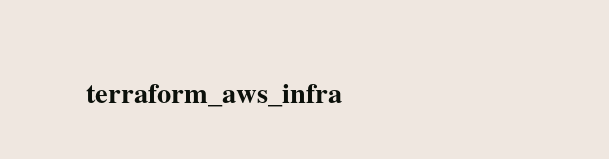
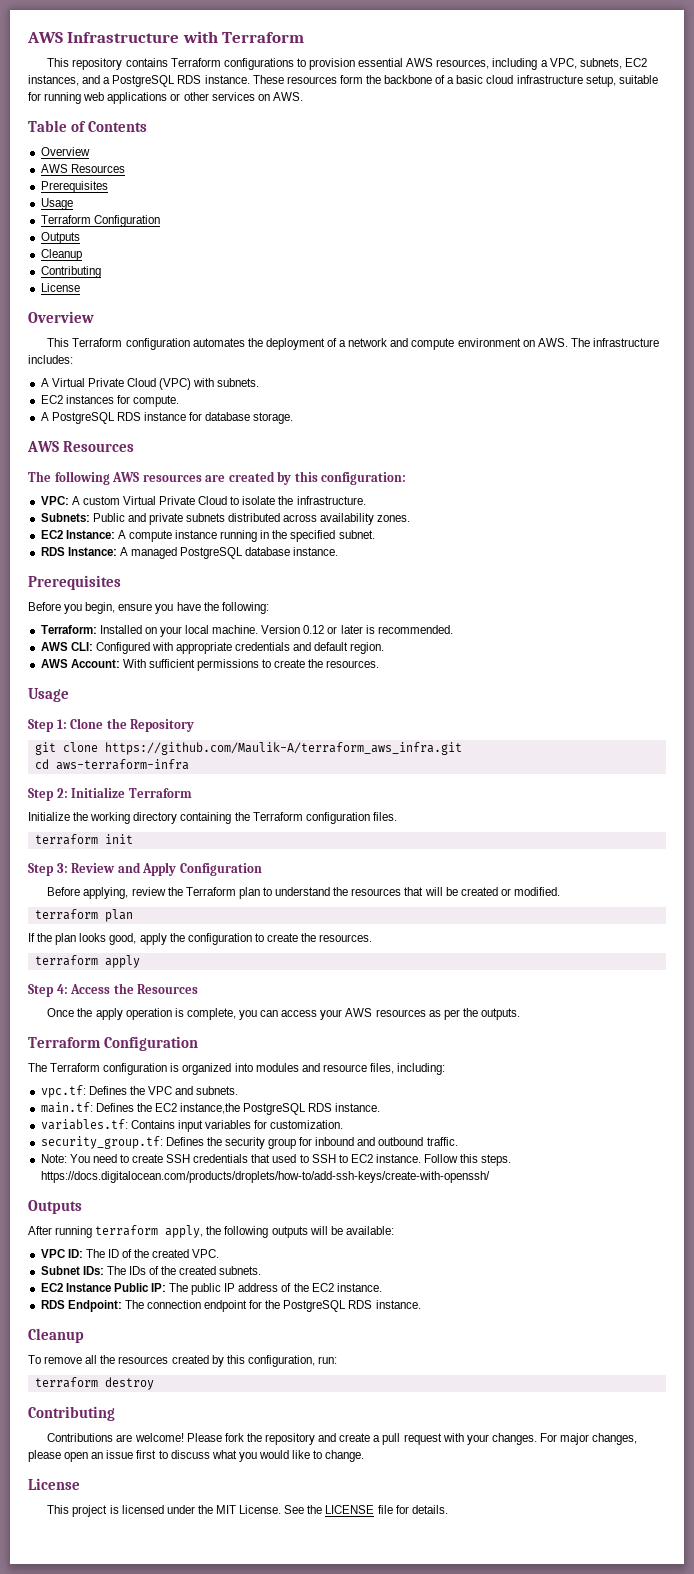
[86,84,342,107] terraform_aws_infra -> [27,31,305,43] [47,58,647,70] [28,75,658,87] [28,92,303,104] [28,120,147,132] [40,147,90,156] [40,164,125,173] [40,181,108,193] [40,198,73,210] [40,215,160,227] [40,232,80,244] [40,249,82,261] [40,266,101,278] [40,283,80,292] [28,311,94,323] [47,338,659,350] [28,355,73,364] [40,378,260,390] [40,395,179,407] [40,412,294,424] [27,441,134,452] [28,471,407,485] [40,496,366,505] [40,513,411,525] [40,530,375,542] [40,547,339,559] [28,575,121,590] [28,602,269,614] [40,625,453,637] [40,642,385,654] [40,659,380,671] [28,688,69,702] [28,718,195,732] [34,742,462,755] [34,759,189,770] [28,787,192,801] [28,812,397,824] [34,834,133,845] [28,862,262,876] [47,887,560,899] [34,909,133,922] [28,933,373,945] [34,955,140,968] [28,983,199,997] [47,1008,520,1020] [28,1036,198,1051] [28,1063,446,1075] [40,1085,239,1098] [40,1102,381,1115] [40,1119,344,1132] [40,1136,458,1149] [40,1154,512,1166] [40,1171,490,1183] [28,1200,82,1214] [28,1225,394,1238] [40,1249,220,1258] [40,1266,262,1275] [40,1283,382,1295] [40,1300,421,1312] [28,1328,84,1343] [28,1355,337,1367] [34,1377,154,1390] [28,1406,115,1421] [47,1433,638,1445] [28,1450,365,1462] [28,1478,80,1490] [47,1505,448,1517] AWS Infrastructure with Terraform // This repository contains Terraform configurations to provision essential AWS resources, including a VPC, subnets, EC2 instances, and a PostgreSQL RDS instance. These resources form the backbone of a basic cloud infrastructure setup, suitable for running web applications or other services on AWS. // Table of Contents // Overview // AWS Resources // Prerequisites // Usage // Terraform Configuration // Outputs // Cleanup // Contributing // License // Overview // This Terraform configuration automates the deployment of a network and compute environment on AWS. The infrastructure includes: // A Virtual Private Cloud (VPC) with subnets. // EC2 instances for compute. // A PostgreSQL RDS instance for database storage. // AWS Resources // The following AWS resources are created by this configuration: // VPC: A custom Virtual Private Cloud to isolate the infrastructure. // Subnets: Public and private subnets distributed across availability zones. // EC2 Instance: A compute instance running in the specified subnet. // RDS Instance: A managed PostgreSQL database instance. // Prerequisites // Before you begin, ensure you have the following: // Terraform: Installed on your local machine. Version 0.12 or later is recommended. // AWS CLI: Configured with appropriate credentials and default region. // AWS Account: With sufficient permissions to create the resources. // Usage // Step 1: Clone the Repository // git clone https://github.com/Maulik-A/terraform_aws_infra.git // cd aws-terraform-infra // Step 2: Initialize Terraform // Initialize the working directory containing the Terraform configuration files. // terraform init // Step 3: Review and Apply Configuration // Before applying, review the Terraform plan to understand the resources that will be created or modified. // terraform plan // If the plan looks good, apply the configuration to create the resources. // terraform apply // Step 4: Access the Resources // Once the apply operation is complete, you can access your AWS resources as per the outputs. // Terraform Configuration // The Terraform configuration is organized into modules and resource files, including: // vpc.tf: Defines the VPC and subnets. // main.tf: Defines the EC2 instance,the PostgreSQL RDS instance. // variables.tf: Contains input variables for customization. // security_group.tf: Defines the security group for inbound and outbound traffic. // Note: You need to create SSH credentials that used to SSH to EC2 instance. Follow this steps. https://docs.digitalocean.com/products/droplets/how-to/add-ssh-keys/create-with-openssh/ // Outputs // After running terraform apply, the following outputs will be available: // VPC ID: The ID of the created VPC. // Subnet IDs: The IDs of the created subnets. // EC2 Instance Public IP: The public IP address of the EC2 instance. // RDS Endpoint: The connection endpoint for the PostgreSQL RDS instance. // Cleanup // To remove all the resources created by this configuration, run: // terraform destroy // Contributing // Contributions are welcome! Please fork the repository and create a pull request with your changes. For major changes, please open an issue first to discuss what you would like to change. // License // This project is licensed under the MIT License. See the LICENSE file for details.

